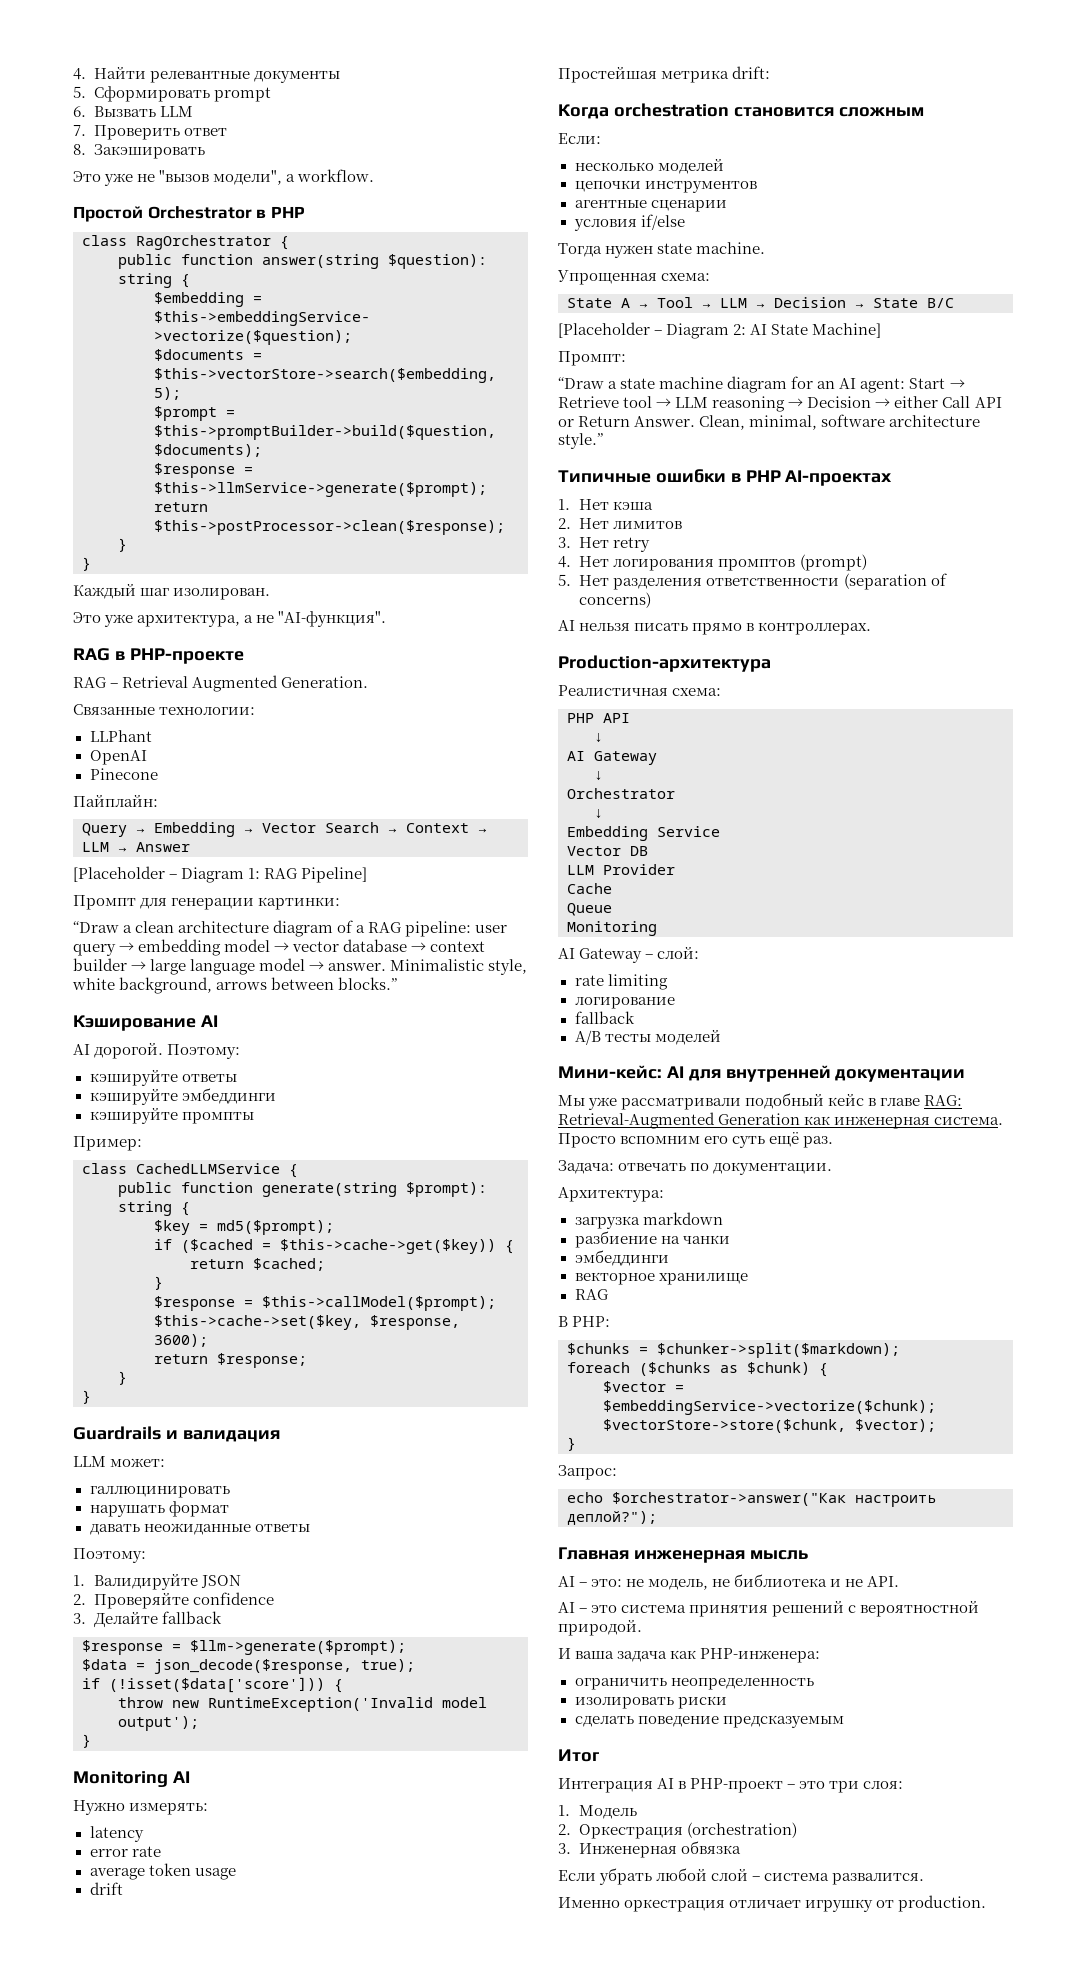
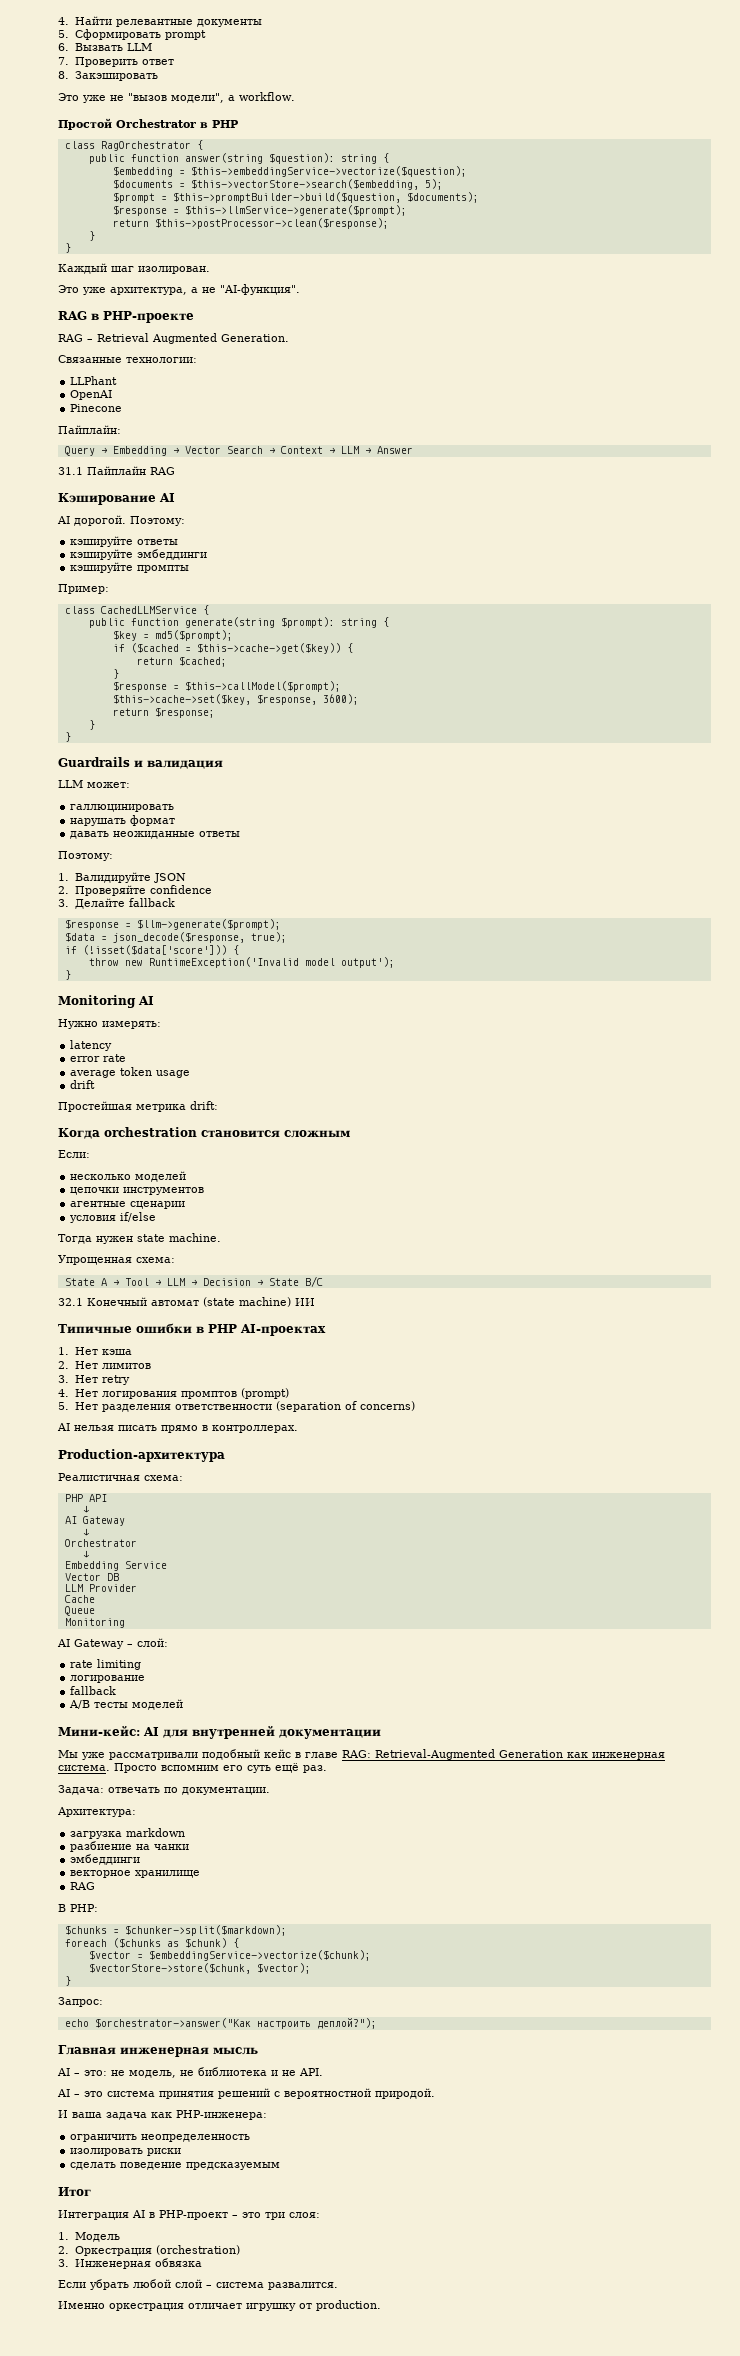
[73,866,368,883] [73,895,341,910] [73,920,508,937] [73,939,486,956] [73,958,528,975] [72,977,398,994] [Placeholder – Diagram 1: RAG Pipeline] // Промпт для генерации картинки: // “Draw a clean architecture diagram of a RAG pipeline: user query → embedding model → vector database → context builder → large language model → answer. Minimalistic style, white background, arrows between blocks.” -> [58,466,175,475] 31.1 Пайплайн RAG
[558,322,882,339] [558,351,626,366] [558,376,965,393] [558,396,1002,412] [558,414,981,430] [558,433,603,449] [Placeholder – Diagram 2: AI State Machine] // Промпт: // “Draw a state machine diagram for an AI agent: Start → Retrieve tool → LLM reasoning → Decision → either Call API or Return Answer. Clean, minimal, software architecture style.” -> [58,1297,315,1307] 32.1 Конечный автомат (state machine) ИИ

